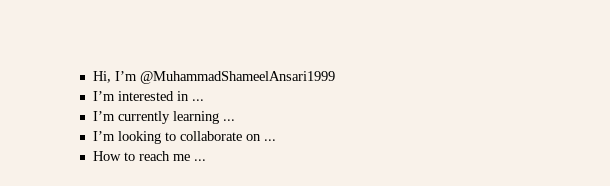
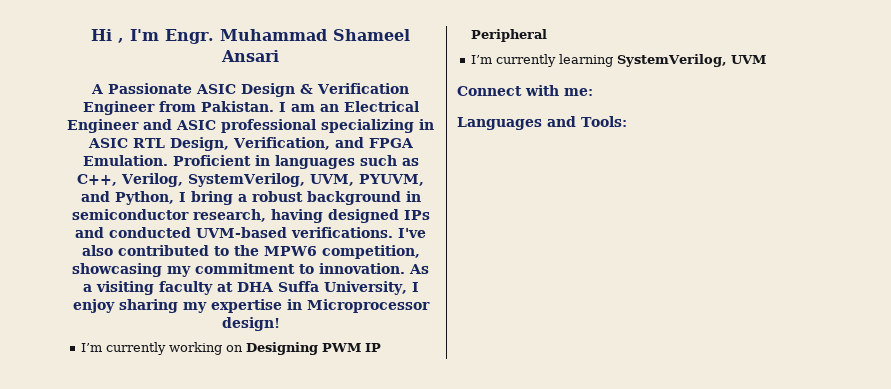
[92,71,335,84] [92,91,204,101] [92,111,235,124] [92,131,276,144] [92,151,206,161] Hi, I’m @MuhammadShameelAnsari1999 // I’m interested in ... // I’m currently learning ... // I’m looking to collaborate on ... // How to reach me ... -> [91,29,410,44] [221,50,279,62] [91,83,410,97] [82,101,419,115] [67,119,434,133] [87,137,414,151] [82,155,419,169] [77,173,424,187] [80,191,421,205] [71,209,430,223] [75,227,426,238] [81,245,420,259] [72,263,429,277] [82,281,419,295] [72,299,430,313] [221,317,280,331] [80,342,381,355] [470,29,547,42] [470,54,766,67] [457,85,593,96] [457,116,627,130] Hi , I'm Engr. Muhammad Shameel Ansari // A Passionate ASIC Design & Verification Engineer from Pakistan. I am an Electrical Engineer and ASIC professional specializing in ASIC RTL Design, Verification, and FPGA Emulation. Proficient in languages such as C++, Verilog, SystemVerilog, UVM, PYUVM, and Python, I bring a robust background in semiconductor research, having designed IPs and conducted UVM-based verifications. I've also contributed to the MPW6 competition, showcasing my commitment to innovation. As a visiting faculty at DHA Suffa University, I enjoy sharing my expertise in Microprocessor design! // I’m currently working on Designing PWM IP Peripheral // I’m currently learning SystemVerilog, UVM // Connect with me: // Languages and Tools:

